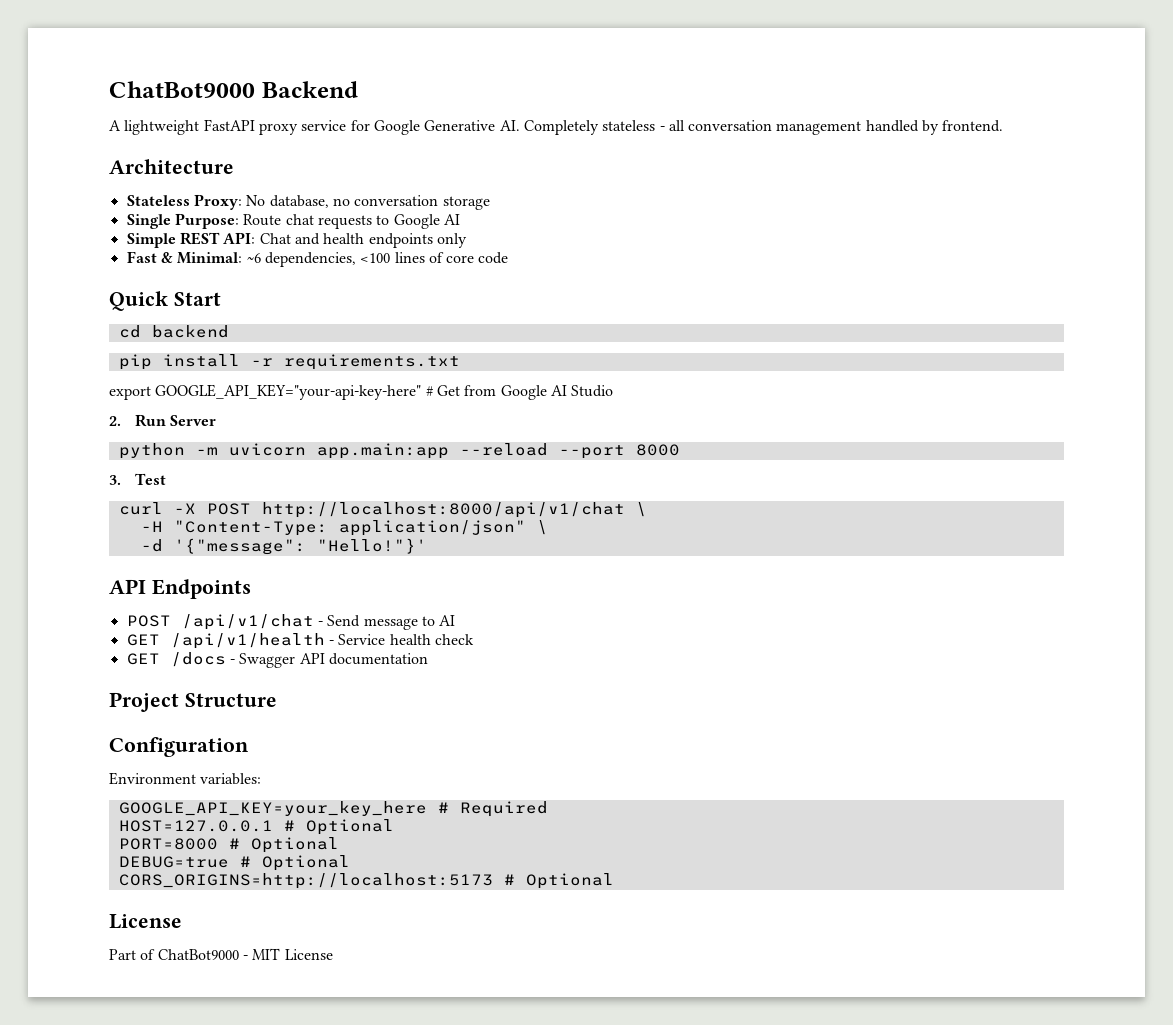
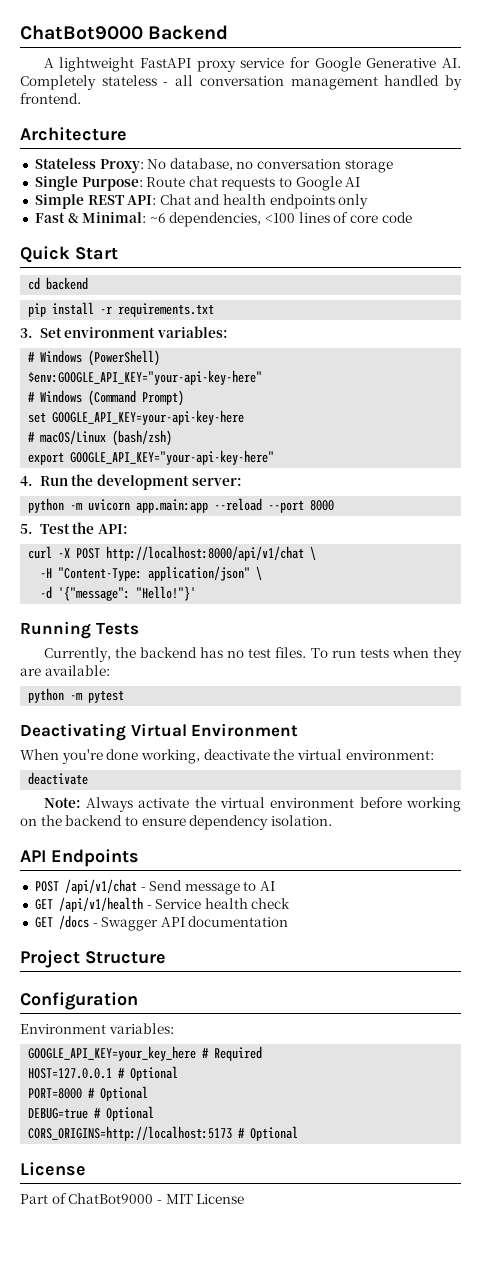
[109,384,614,400] [109,414,216,427] export GOOGLE_API_KEY="your-api-key-here" # Get from Google AI Studio // 2. Run Server -> [20,326,229,338] [28,350,161,366] [28,370,263,385] [28,390,185,406] [28,410,245,425] [28,430,173,446] [28,450,275,465] [20,474,242,490] 3. Set environment variables: // # Windows (PowerShell) // $env:GOOGLE_API_KEY="your-api-key-here" // # Windows (Command Prompt) // set GOOGLE_API_KEY=your-api-key-here // # macOS/Linux (bash/zsh) // export GOOGLE_API_KEY="your-api-key-here" // 4. Run the development server:
[109,475,121,485] 3. -> [20,524,33,534] 5.
(166, 479) none -> [72,522,129,534] the API:
(427, 546) none -> [20,621,139,639] [43,647,462,662] [20,665,110,676] [28,688,125,703] [20,723,299,741] [20,749,434,764] [28,772,89,785] [43,797,461,812] [20,815,332,830] // Running Tests // Currently, the backend has no test files. To run tests when they are available: // python -m pytest // Deactivating Virtual Environment // When you're done working, deactivate the virtual environment: // deactivate // Note: Always activate the virtual environment before working on the backend to ensure dependency isolation.

